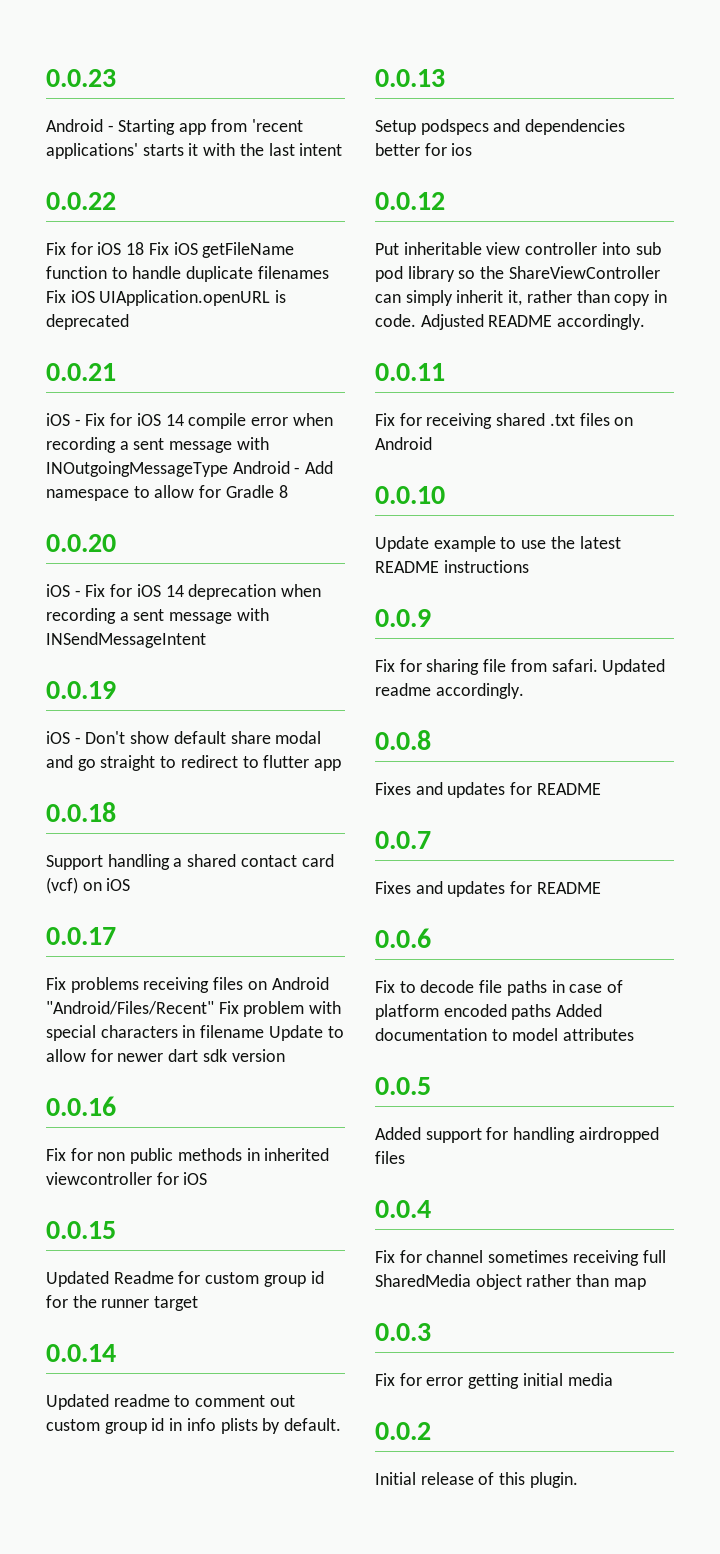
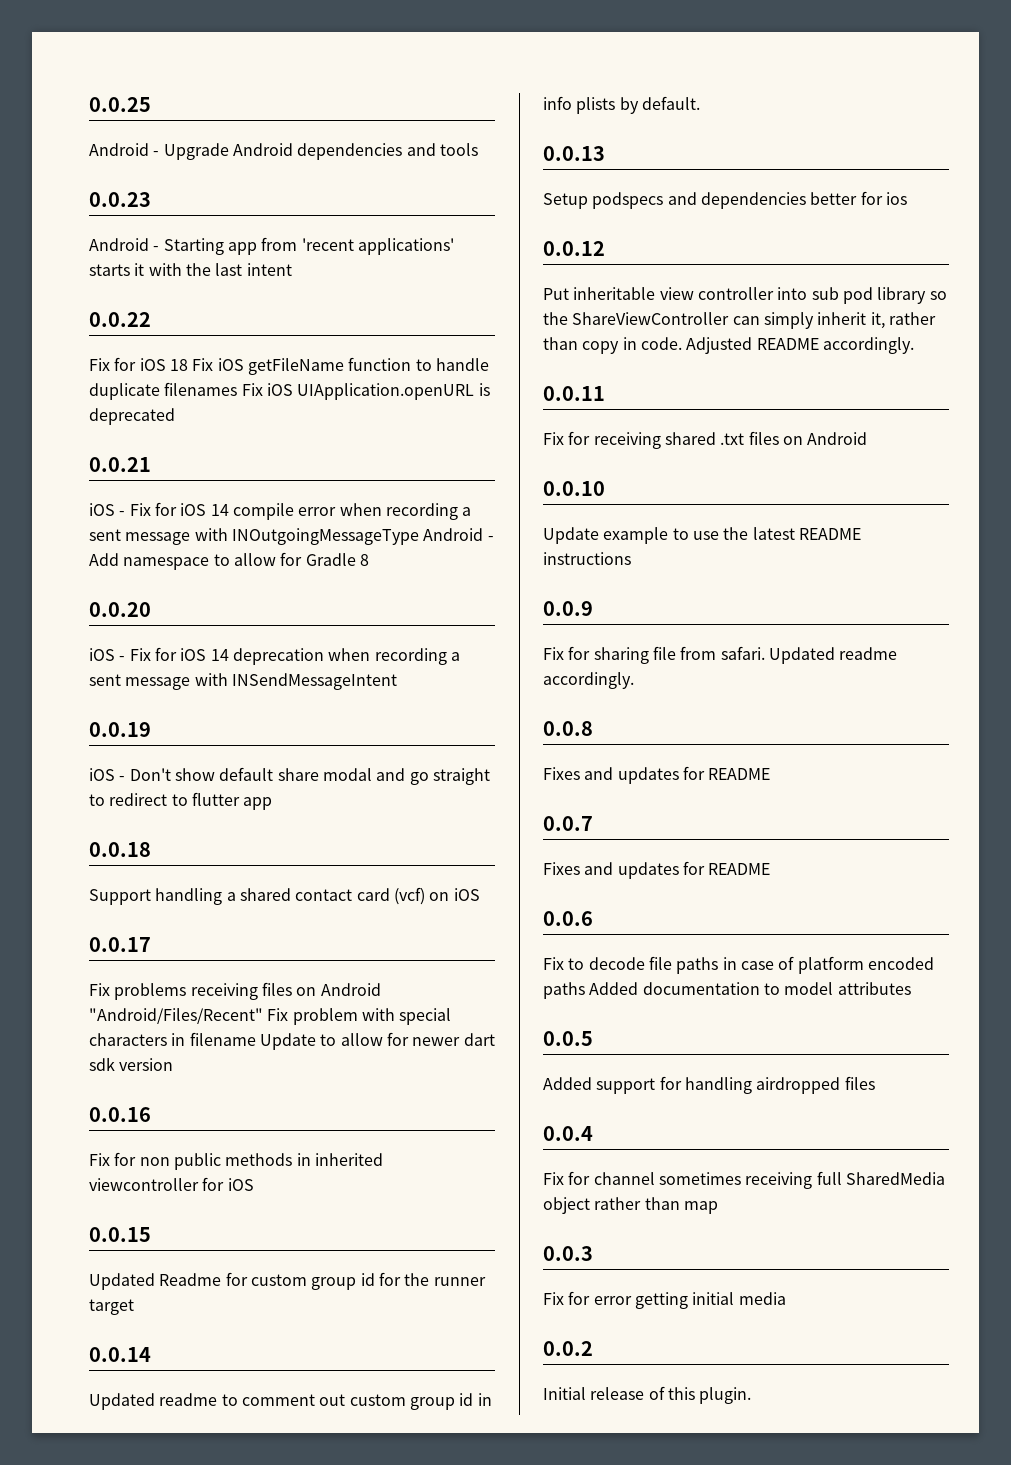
(46, 78) none -> [89,97,151,112] [89,143,478,160] 0.0.25 // Android - Upgrade Android dependencies and tools //

